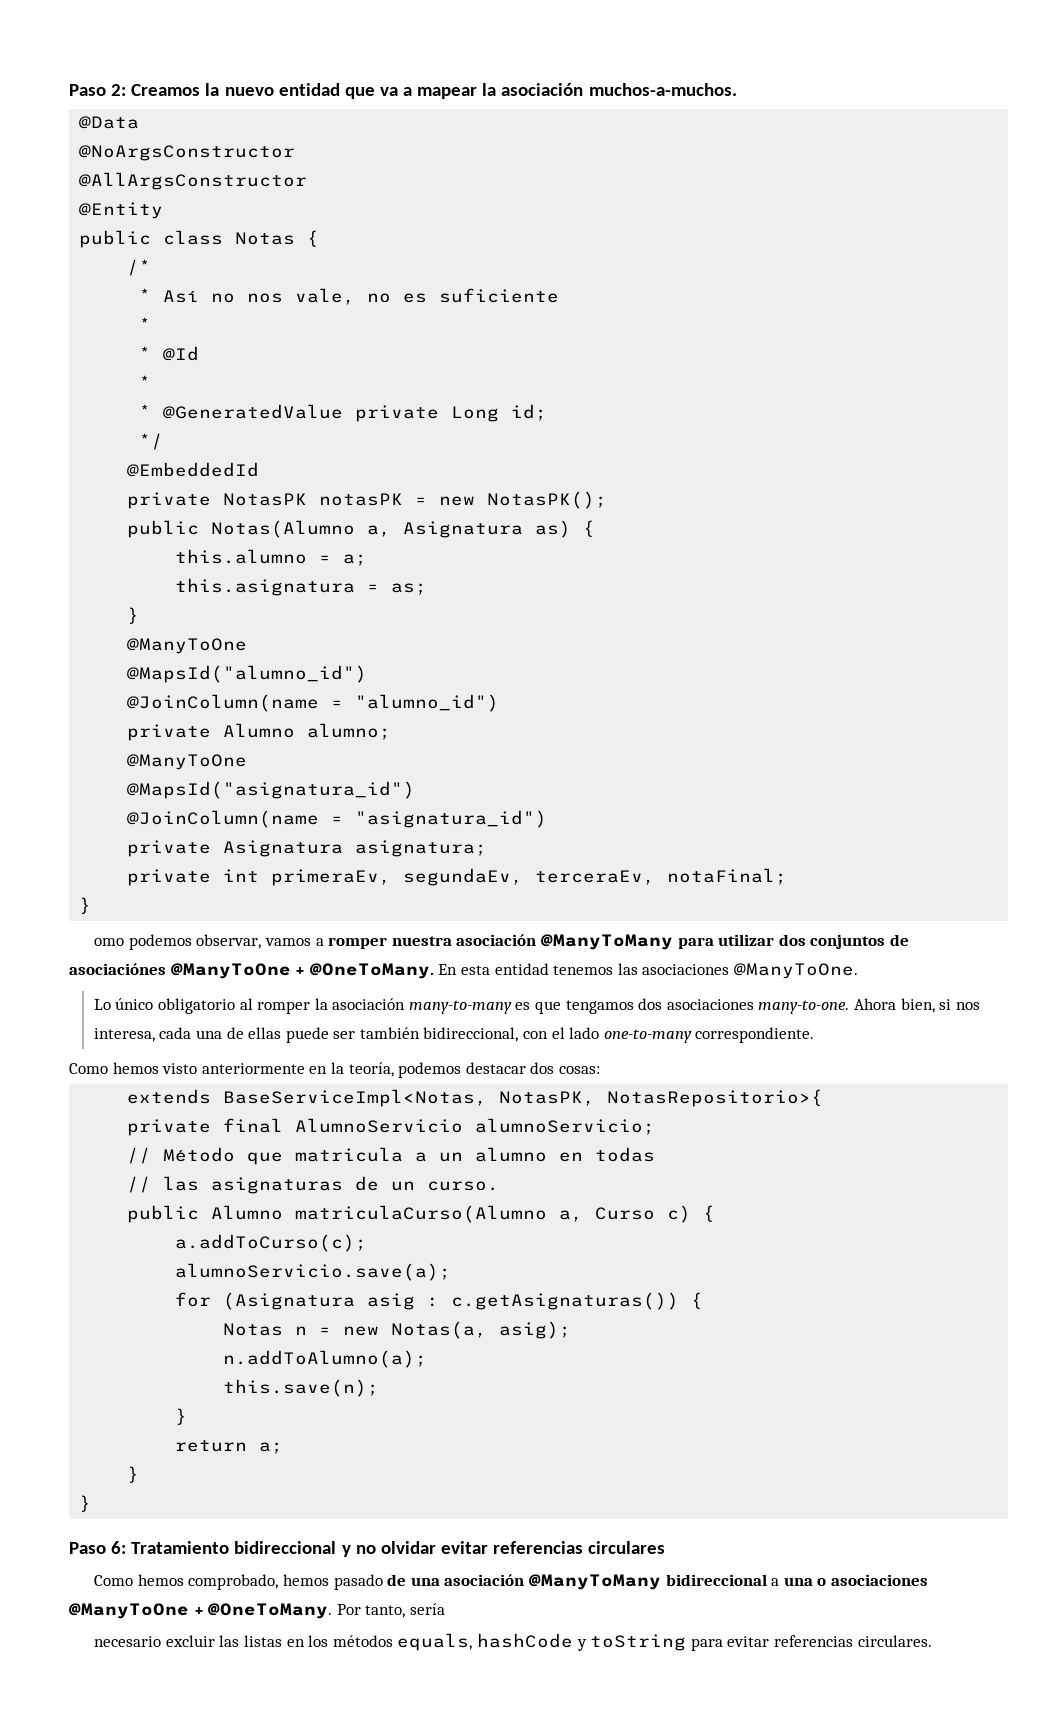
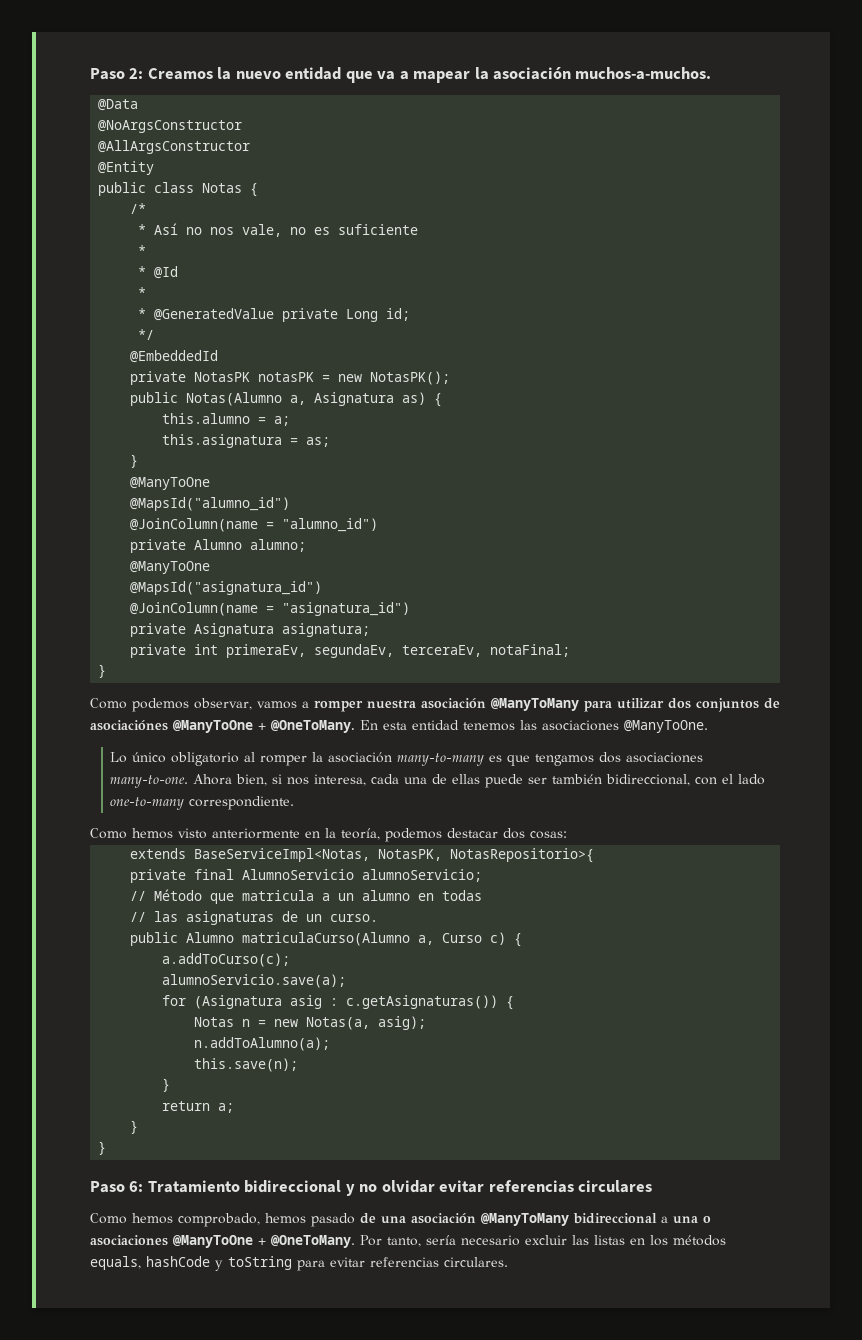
[94,938,125,946] omo -> [90,698,127,709] Como
(445, 1609) // -> (456, 1240) none

